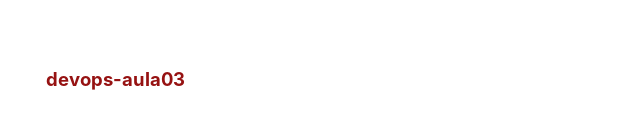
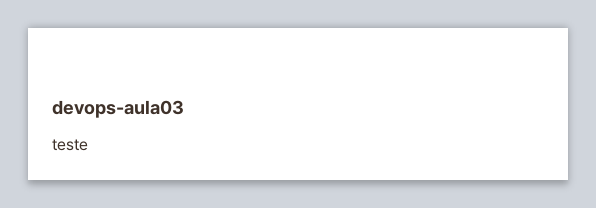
(185, 81) none -> [52,139,88,151] // teste

